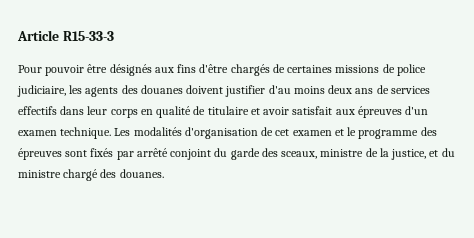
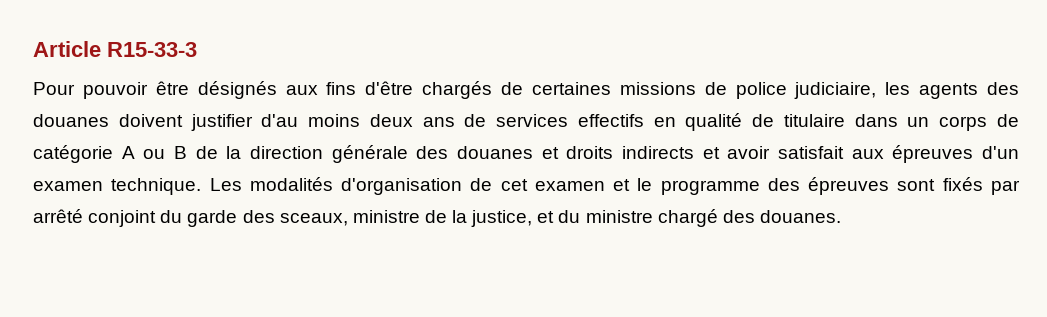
[60,106,138,118] dans leur corps -> (644, 120) none
(249, 110) none -> [854,114,1019,131] [33,145,694,163] dans un corps de catégorie A ou B de la direction générale des douanes et droits indirects

